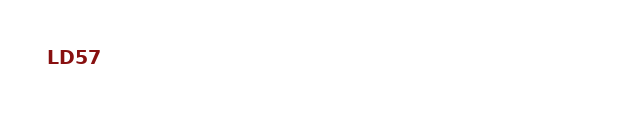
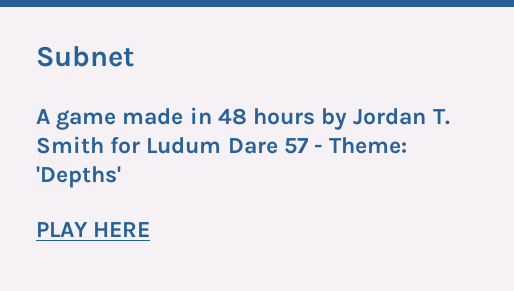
[47,50,101,64] LD57 -> [36,46,134,67] [36,107,450,130] [36,136,408,154] [36,166,121,188] [36,222,151,237] Subnet // A game made in 48 hours by Jordan T. Smith for Ludum Dare 57 - Theme: 'Depths' // PLAY HERE

